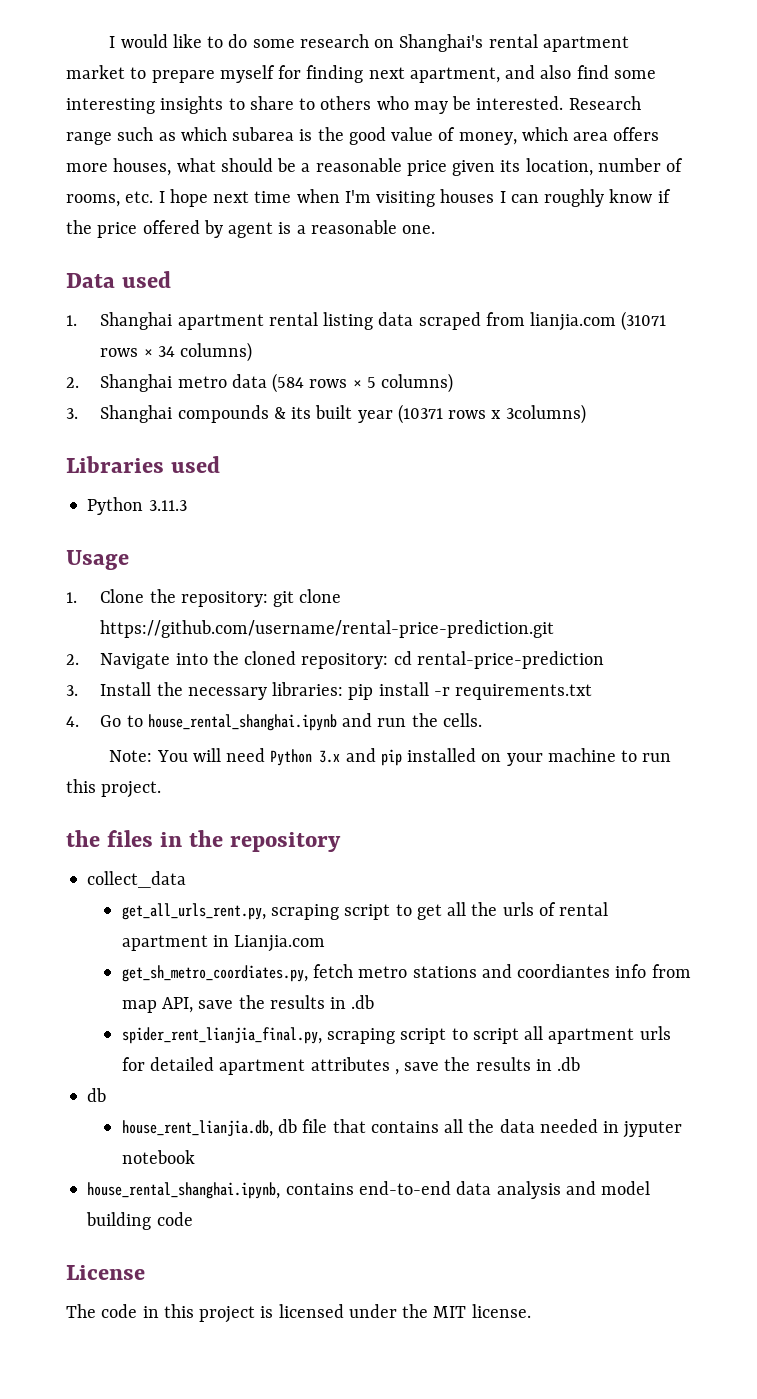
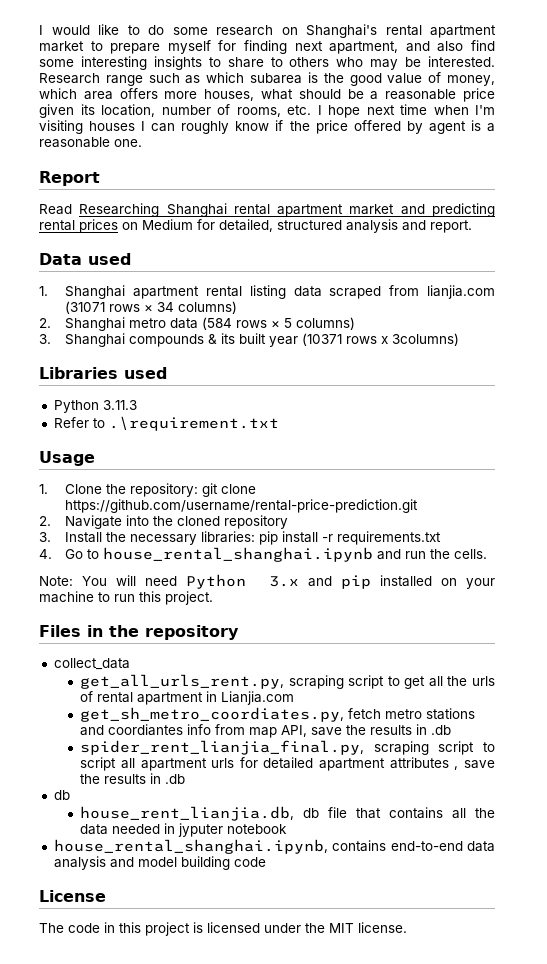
(436, 229) none -> [39,171,100,186] [39,203,495,217] [39,219,472,233] // Report // Read Researching Shanghai rental apartment market and predicting rental prices on Medium for detailed, structured analysis and report.
(187, 505) none -> [53,416,279,431] // Refer to .\requirement.txt
[301,651,604,669] repository: cd rental-price-prediction -> [224,515,289,529] repository
[66,830,154,847] the files -> [39,625,81,637] Files

